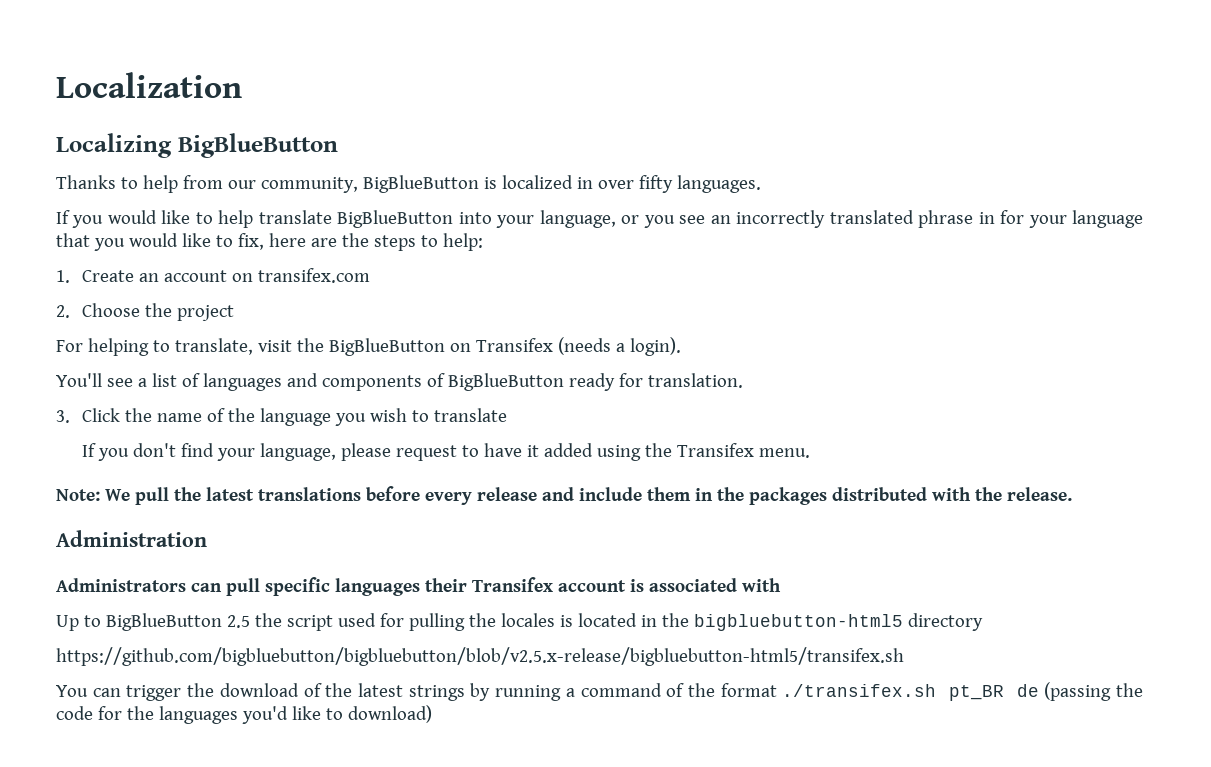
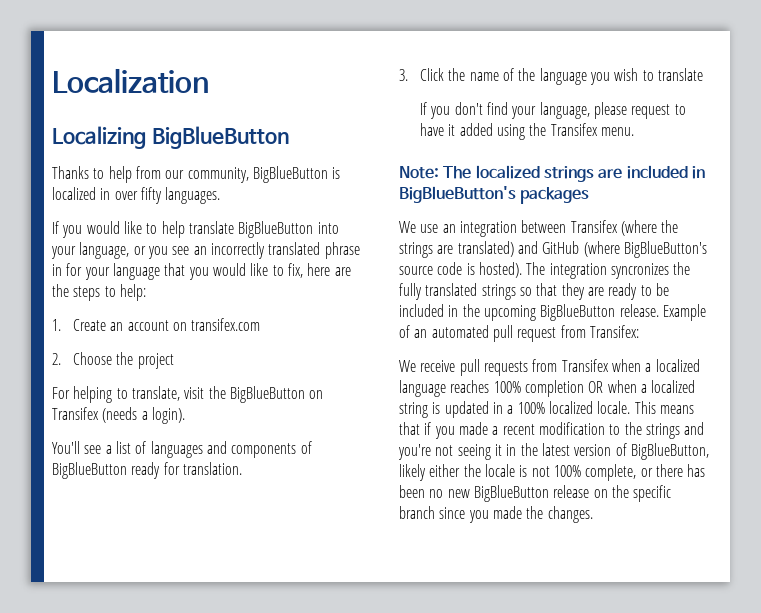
[105,486,1072,505] [56,530,207,547] [56,577,781,596] [56,613,983,631] [56,647,904,666] [56,682,1143,701] [56,705,432,724] We pull the latest translations before every release and include them in the packages distributed with the release. // Administration // Administrators can pull specific languages their Transifex account is associated with // Up to BigBlueButton 2.5 the script used for pulling the locales is located in the bigbluebutton-html5 directory // https://github.com/bigbluebutton/bigbluebutton/blob/v2.5.x-release/bigbluebutton-html5/transifex.sh // You can trigger the download of the latest strings by running a command of the format ./transifex.sh pt_BR de (passing the code for the languages you'd like to download) -> [443,165,705,182] [399,186,590,204] [399,220,679,237] [399,241,707,258] [399,262,691,279] [399,283,669,300] [399,304,706,321] [399,325,639,342] [399,359,700,376] [399,380,696,397] [399,401,694,418] [399,422,705,439] [398,443,709,460] [399,464,706,481] [399,485,672,502] [399,506,593,523] The localized strings are included in BigBlueButton's packages // We use an integration between Transifex (where the strings are translated) and GitHub (where BigBlueButton's source code is hosted). The integration syncronizes the fully translated strings so that they are ready to be included in the upcoming BigBlueButton release. Example of an automated pull request from Transifex: // We receive pull requests from Transifex when a localized language reaches 100% completion OR when a localized string is updated in a 100% localized locale. This means that if you made a recent modification to the strings and you're not seeing it in the latest version of BigBlueButton, likely either the locale is not 100% complete, or there has been no new BigBlueButton release on the specific branch since you made the changes.

